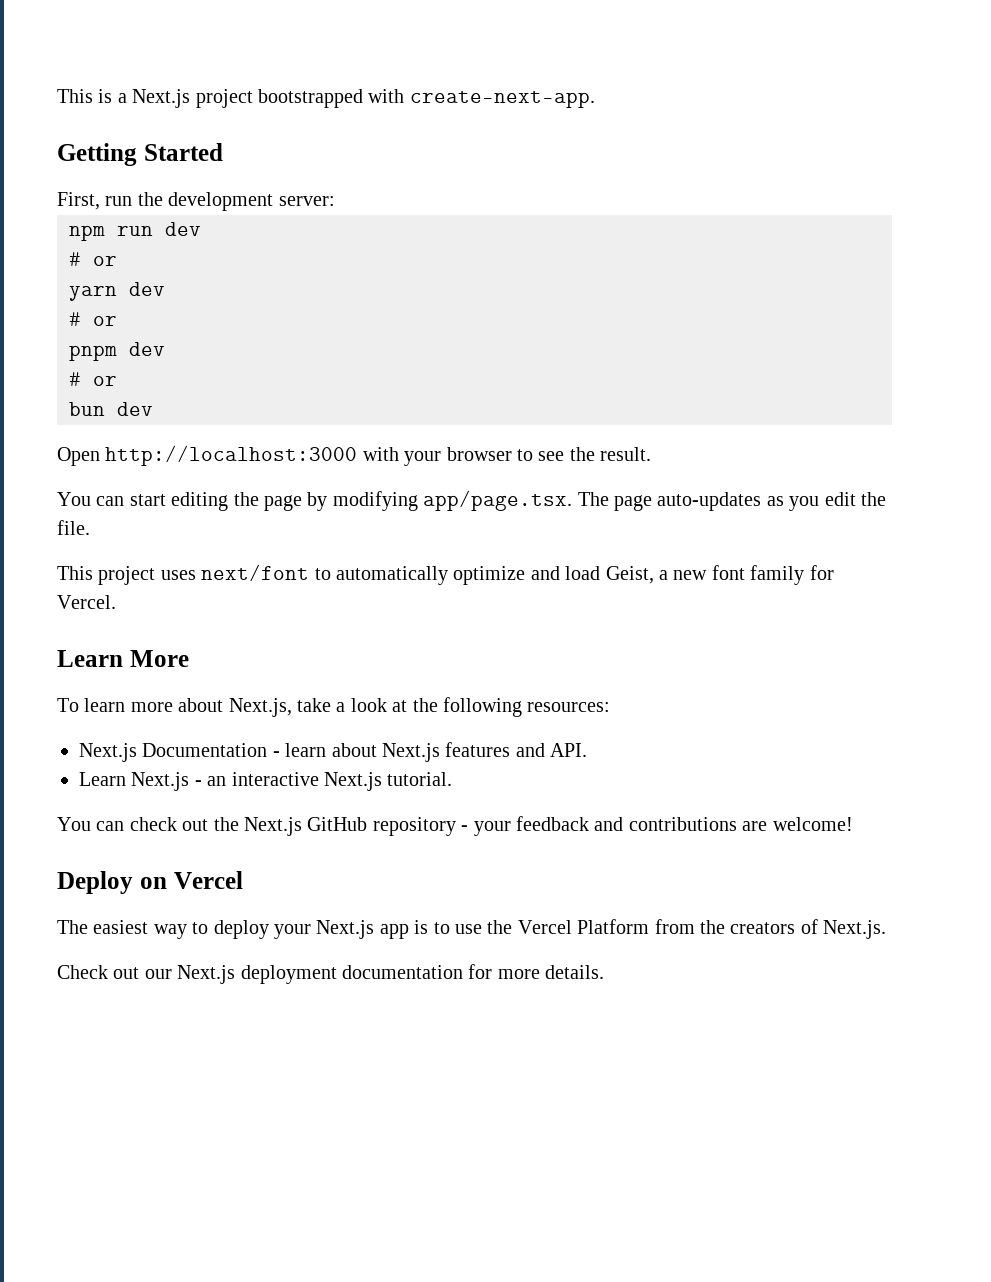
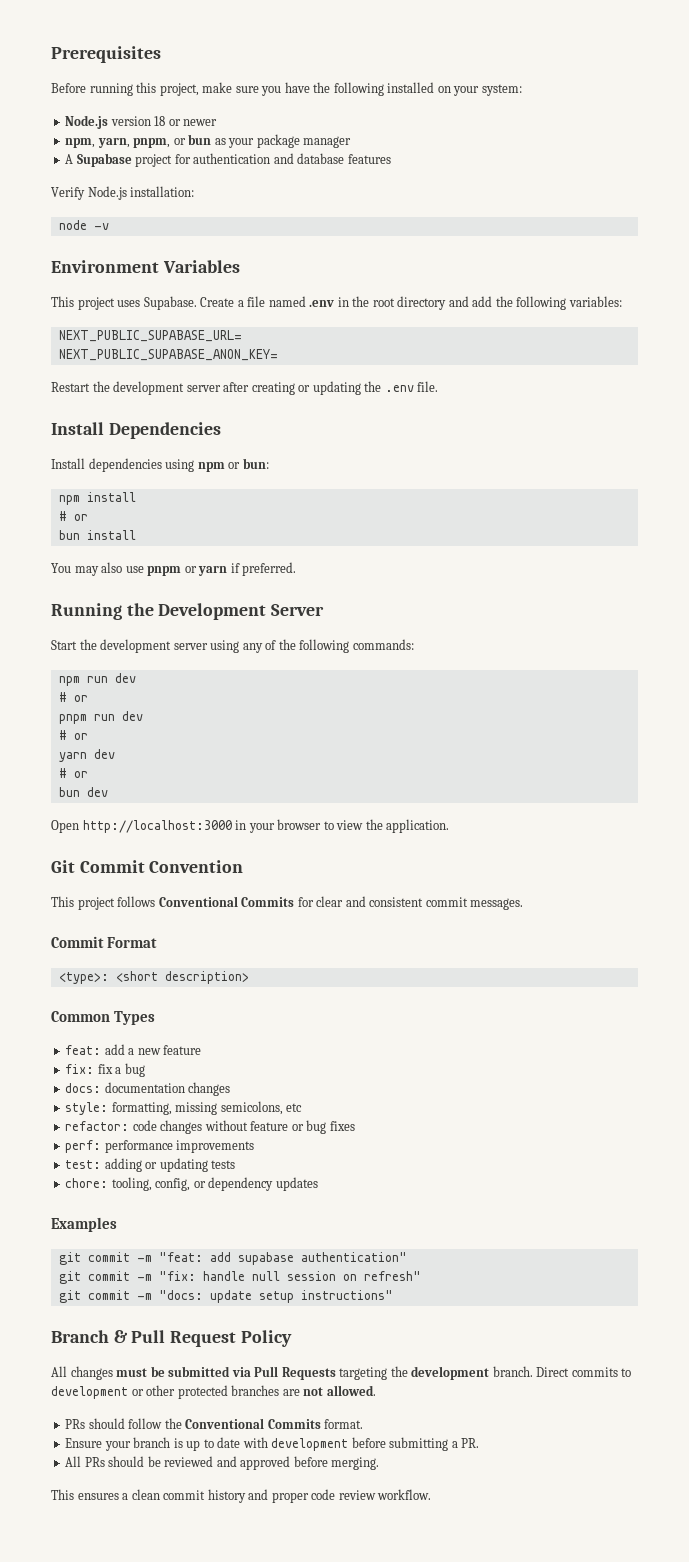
[57,89,595,108] [57,143,223,166] [57,192,335,211] [69,225,105,241] This is a Next.js project bootstrapped with create-next-app. // Getting Started // First, run the development server: // npm -> [51,46,161,63] [51,82,522,96] [65,115,218,129] [65,134,352,148] [65,153,391,167] [51,186,195,200] [58,220,109,230] [51,260,240,273] [51,296,622,310] [58,330,242,342] [58,349,278,361] [51,381,439,395] [51,422,221,439] [51,458,269,472] [58,492,136,505] [58,511,88,521] [58,530,136,540] [51,562,297,576] [51,603,325,620] [51,639,414,653] [58,673,136,686] [58,692,88,702] [58,714,87,724] Prerequisites // Before running this project, make sure you have the following installed on your system: // Node.js version 18 or newer // npm, yarn, pnpm, or bun as your package manager // A Supabase project for authentication and database features // Verify Node.js installation: // node -v // Environment Variables // This project uses Supabase. Create a file named .env in the root directory and add the following variables: // NEXT_PUBLIC_SUPABASE_URL= // NEXT_PUBLIC_SUPABASE_ANON_KEY= // Restart the development server after creating or updating the .env file. // Install Dependencies // Install dependencies using npm or bun: // npm install // # or // bun install // You may also use pnpm or yarn if preferred. // Running the Development Server // Start the development server using any of the following commands: // npm run dev // # or // pnpm
[69,342,165,361] [69,372,117,386] // pnpm dev // # or -> (88, 774) none
[362,447,399,461] with -> [235,820,247,830] in
[538,447,652,461] [57,490,886,511] [57,520,90,535] [57,564,834,585] [57,595,116,609] [57,650,189,667] [57,697,611,717] [79,742,588,762] [79,772,453,791] [57,816,853,836] [57,871,243,894] [57,919,887,939] [57,964,605,984] see the result. // You can start editing the page by modifying app/page.tsx. The page auto-updates as you edit the file. // This project uses next/font to automatically optimize and load Geist, a new font family for Vercel. // Learn More // To learn more about Next.js, take a look at the following resources: // Next.js Documentation - learn about Next.js features and API. // Learn Next.js - an interactive Next.js tutorial. // You can check out the Next.js GitHub repository - your feedback and contributions are welcome! // Deploy on Vercel // The easiest way to deploy your Next.js app is to use the Vercel Platform from the creators of Next.js. // Check out our Next.js deployment documentation for more details. -> [336,819,450,833] [51,860,244,873] [51,896,524,910] [51,936,158,948] [58,971,249,984] [51,1011,156,1025] [65,1044,202,1055] [65,1063,145,1077] [65,1082,231,1096] [65,1101,303,1115] [65,1120,355,1134] [65,1140,255,1153] [65,1158,236,1172] [65,1177,318,1191] [51,1217,117,1232] [58,1252,407,1265] [58,1271,421,1284] [58,1290,393,1303] [51,1330,292,1347] [51,1366,632,1380] [51,1385,376,1399] [65,1418,364,1429] [65,1437,480,1451] [65,1456,380,1470] [51,1489,432,1503] view the application. // Git Commit Convention // This project follows Conventional Commits for clear and consistent commit messages. // Commit Format // <type>: <short description> // Common Types // feat: add a new feature // fix: fix a bug // docs: documentation changes // style: formatting, missing semicolons, etc // refactor: code changes without feature or bug fixes // perf: performance improvements // test: adding or updating tests // chore: tooling, config, or dependency updates // Examples // git commit -m "feat: add supabase authentication" // git commit -m "fix: handle null session on refresh" // git commit -m "docs: update setup instructions" // Branch & Pull Request Policy // All changes must be submitted via Pull Requests targeting the development branch. Direct commits to development or other protected branches are not allowed. // PRs should follow the Conventional Commits format. // Ensure your branch is up to date with development before submitting a PR. // All PRs should be reviewed and approved before merging. // This ensures a clean commit history and proper code review workflow.

